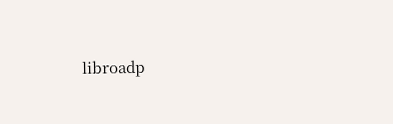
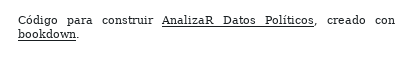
[81,59,146,78] libroadp -> [18,15,395,26] [18,29,80,38] Código para construir AnalizaR Datos Políticos, creado con bookdown.

